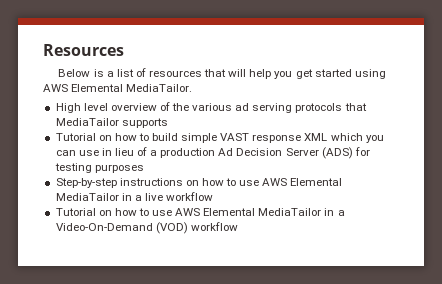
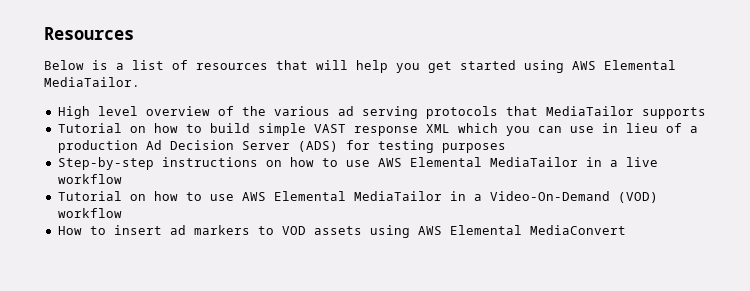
(238, 226) none -> [57,225,626,238] // How to insert ad markers to VOD assets using AWS Elemental MediaConvert

